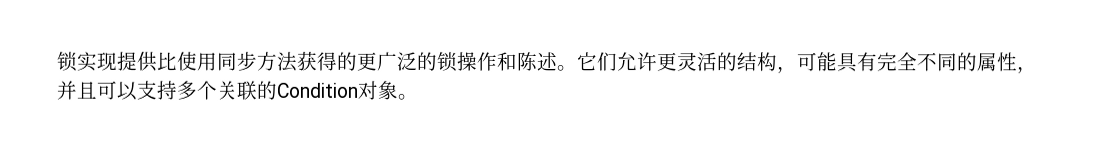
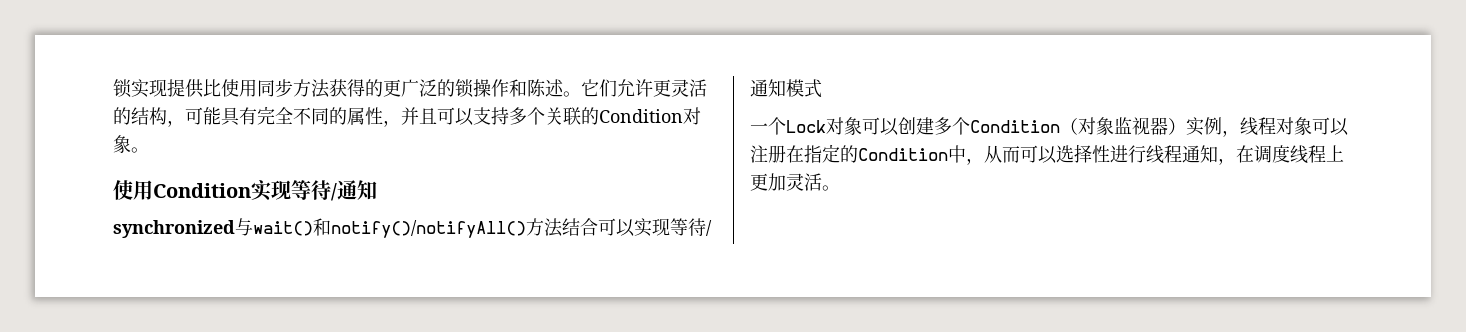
(418, 96) none -> [113,180,377,201] [113,218,712,238] [750,79,822,98] [750,117,1349,137] [750,144,1344,165] [750,173,840,191] // 使用Condition实现等待/通知 // synchronized与wait()和notify()/notifyAll()方法结合可以实现等待/通知模式 // 一个Lock对象可以创建多个Condition（对象监视器）实例，线程对象可以注册在指定的Condition中，从而可以选择性进行线程通知，在调度线程上更加灵活。

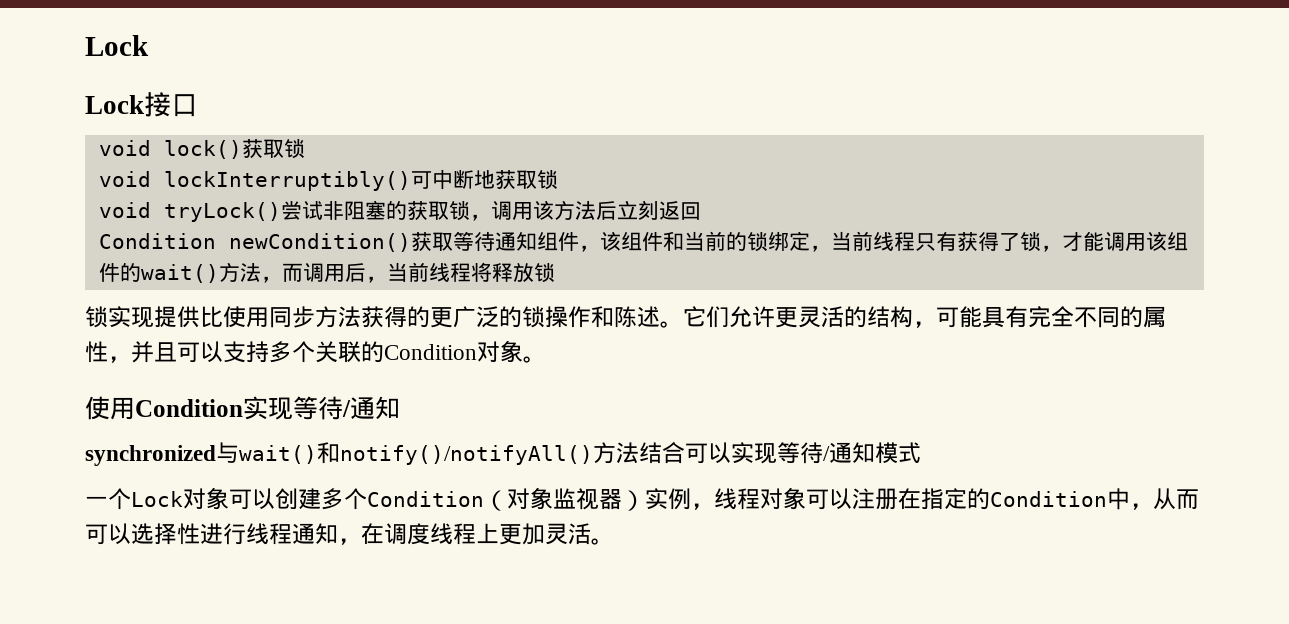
(113, 88) none -> [85,35,149,56] [85,92,198,117] [98,139,305,159] [98,169,558,191] [98,200,701,222] [98,231,1188,252] [98,262,555,283] Lock // Lock接口 // void lock()获取锁 // void lockInterruptibly()可中断地获取锁 // void tryLock()尝试非阻塞的获取锁，调用该方法后立刻返回 // Condition newCondition()获取等待通知组件，该组件和当前的锁绑定，当前线程只有获得了锁，才能调用该组件的wait()方法，而调用后，当前线程将释放锁 //

